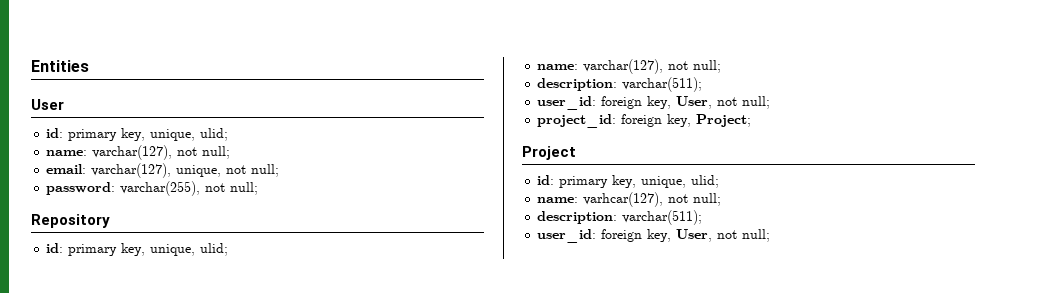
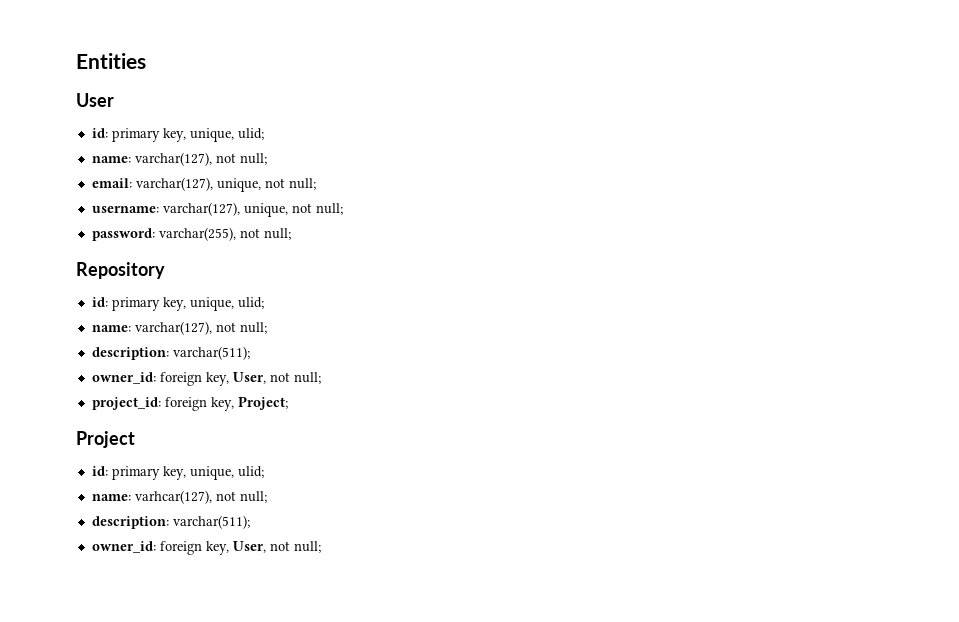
(280, 170) none -> [91,202,343,217] // username: varchar(127), unique, not null;
[537,96,597,110] user_id: -> [91,372,156,384] owner_id:
[537,229,597,243] user_id: -> [91,541,156,553] owner_id:

